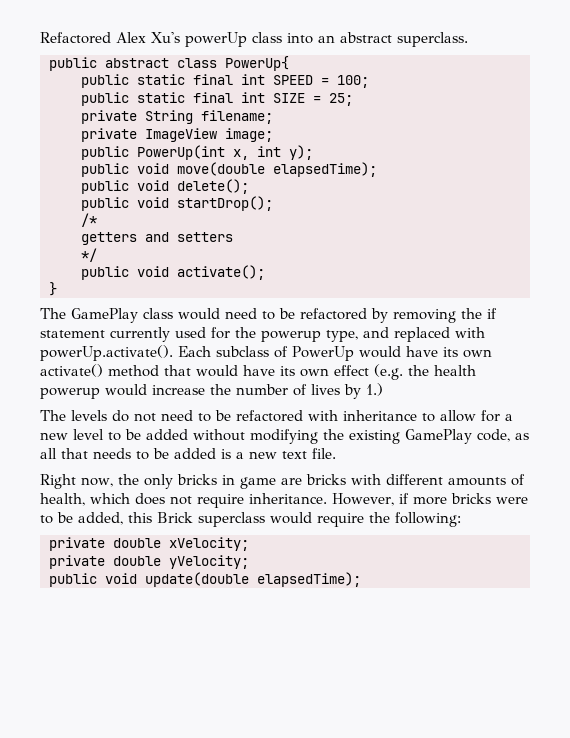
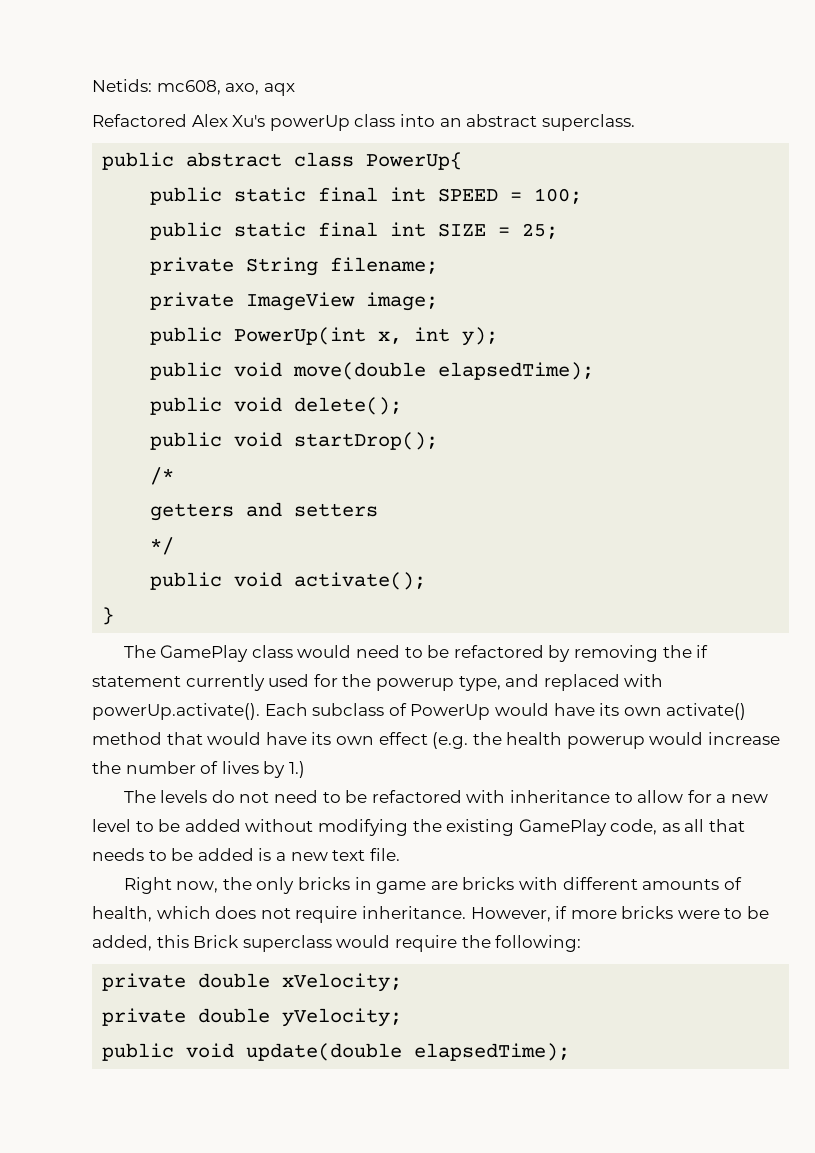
(40, 38) none -> [92,79,295,96] Netids: mc608, axo, aqx //

